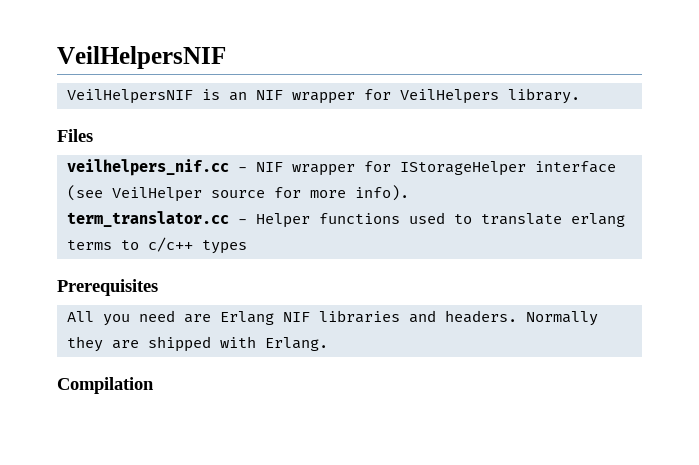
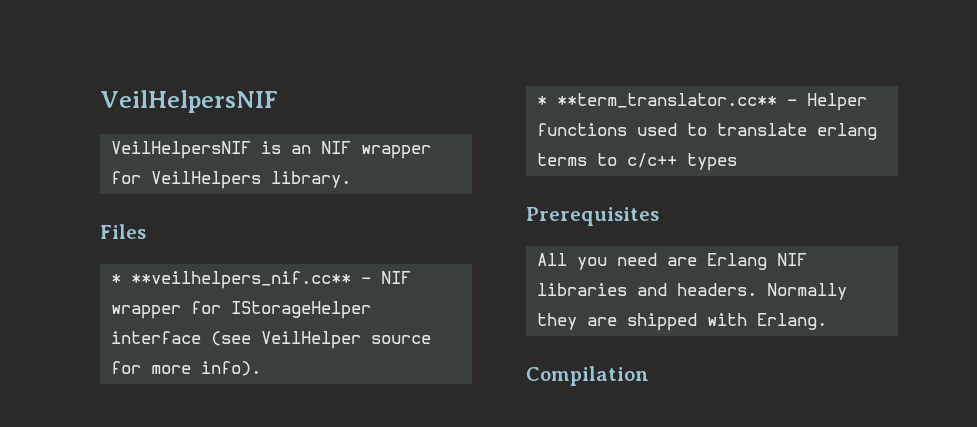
[66,159,229,176] veilhelpers_nif.cc -> [111,271,352,289] * **veilhelpers_nif.cc**
[66,211,229,227] term_translator.cc -> [537,93,778,108] * **term_translator.cc**

